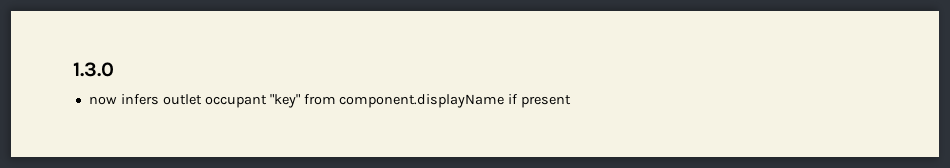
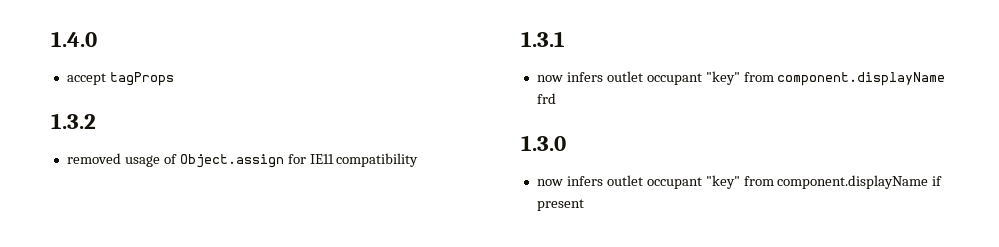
(73, 69) none -> [51,31,97,47] [66,72,174,86] [51,113,96,129] [66,153,419,168] [521,31,565,47] [536,71,946,86] [536,93,556,104] 1.4.0 // accept tagProps // 1.3.2 // removed usage of Object.assign for IE11 compatibility // 1.3.1 // now infers outlet occupant "key" from component.displayName frd //

